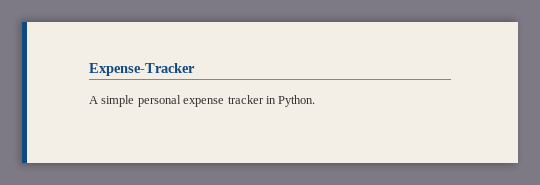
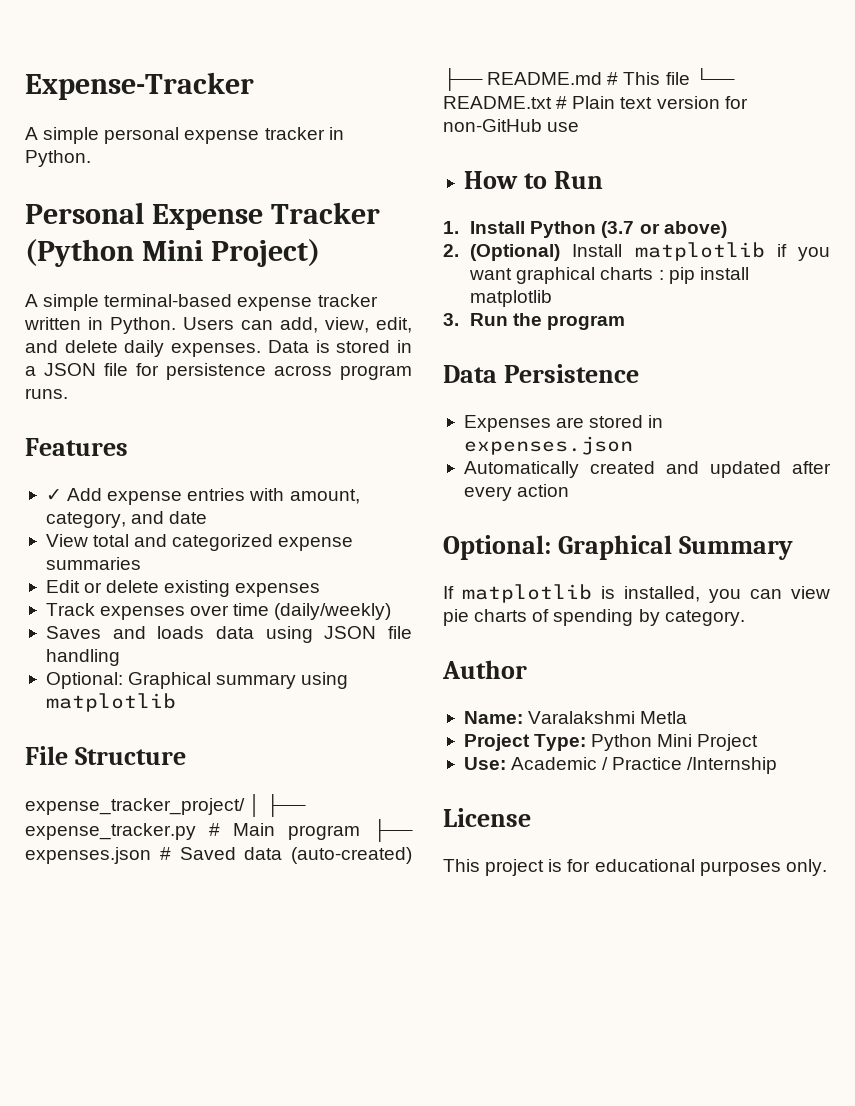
(316, 101) none -> [25,202,381,230] [25,239,321,267] [25,294,378,311] [24,317,412,334] [25,340,413,357] [25,363,412,380] [25,388,68,399] [25,438,128,456] [45,488,360,505] [45,511,208,528] [45,534,354,551] [45,557,141,570] [45,580,321,597] [45,603,392,620] [45,626,412,643] [45,649,120,666] [45,672,349,689] [45,693,176,712] [25,746,187,765] [25,794,307,817] [25,819,413,842] [25,847,412,864] [443,68,735,91] [443,96,748,109] [443,119,580,132] [463,171,603,189] [443,221,727,238] [443,242,831,261] [469,267,749,284] [470,290,553,307] [443,313,626,330] [443,364,640,383] [463,415,664,432] [463,436,633,455] [463,461,831,478] [463,484,570,501] [443,535,794,560] [443,584,830,603] [443,609,745,626] [442,660,527,679] [463,711,688,724] [463,734,759,751] [463,757,778,774] [443,808,531,827] [443,859,827,876] // Personal Expense Tracker (Python Mini Project) // A simple terminal-based expense tracker written in Python. Users can add, view, edit, and delete daily expenses. Data is stored in a JSON file for persistence across program runs. // Features // ✓ Add expense entries with amount, category, and date // View total and categorized expense summaries // Edit or delete existing expenses // Track expenses over time (daily/weekly) // Saves and loads data using JSON file handling // Optional: Graphical summary using matplotlib // File Structure // expense_tracker_project/ │ ├── expense_tracker.py # Main program ├── expenses.json # Saved data (auto-created) ├── README.md # This file └── README.txt # Plain text version for non-GitHub use // How to Run // 1. Install Python (3.7 or above) // 2. (Optional) Install matplotlib if you want graphical charts : pip install matplotlib // 3. Run the program // Data Persistence // Expenses are stored in expenses.json // Automatically created and updated after every action // Optional: Graphical Summary // If matplotlib is installed, you can view pie charts of spending by category. // Author // Name: Varalakshmi Metla // Project Type: Python Mini Project // Use: Academic / Practice /Internship // License // This project is for educational purposes only.

